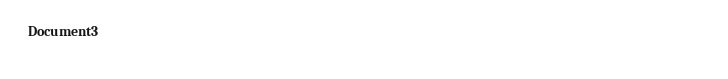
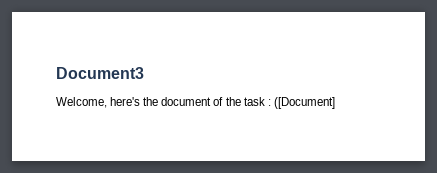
(98, 31) none -> [56,97,335,109] // Welcome, here's the document of the task : ([Document]

